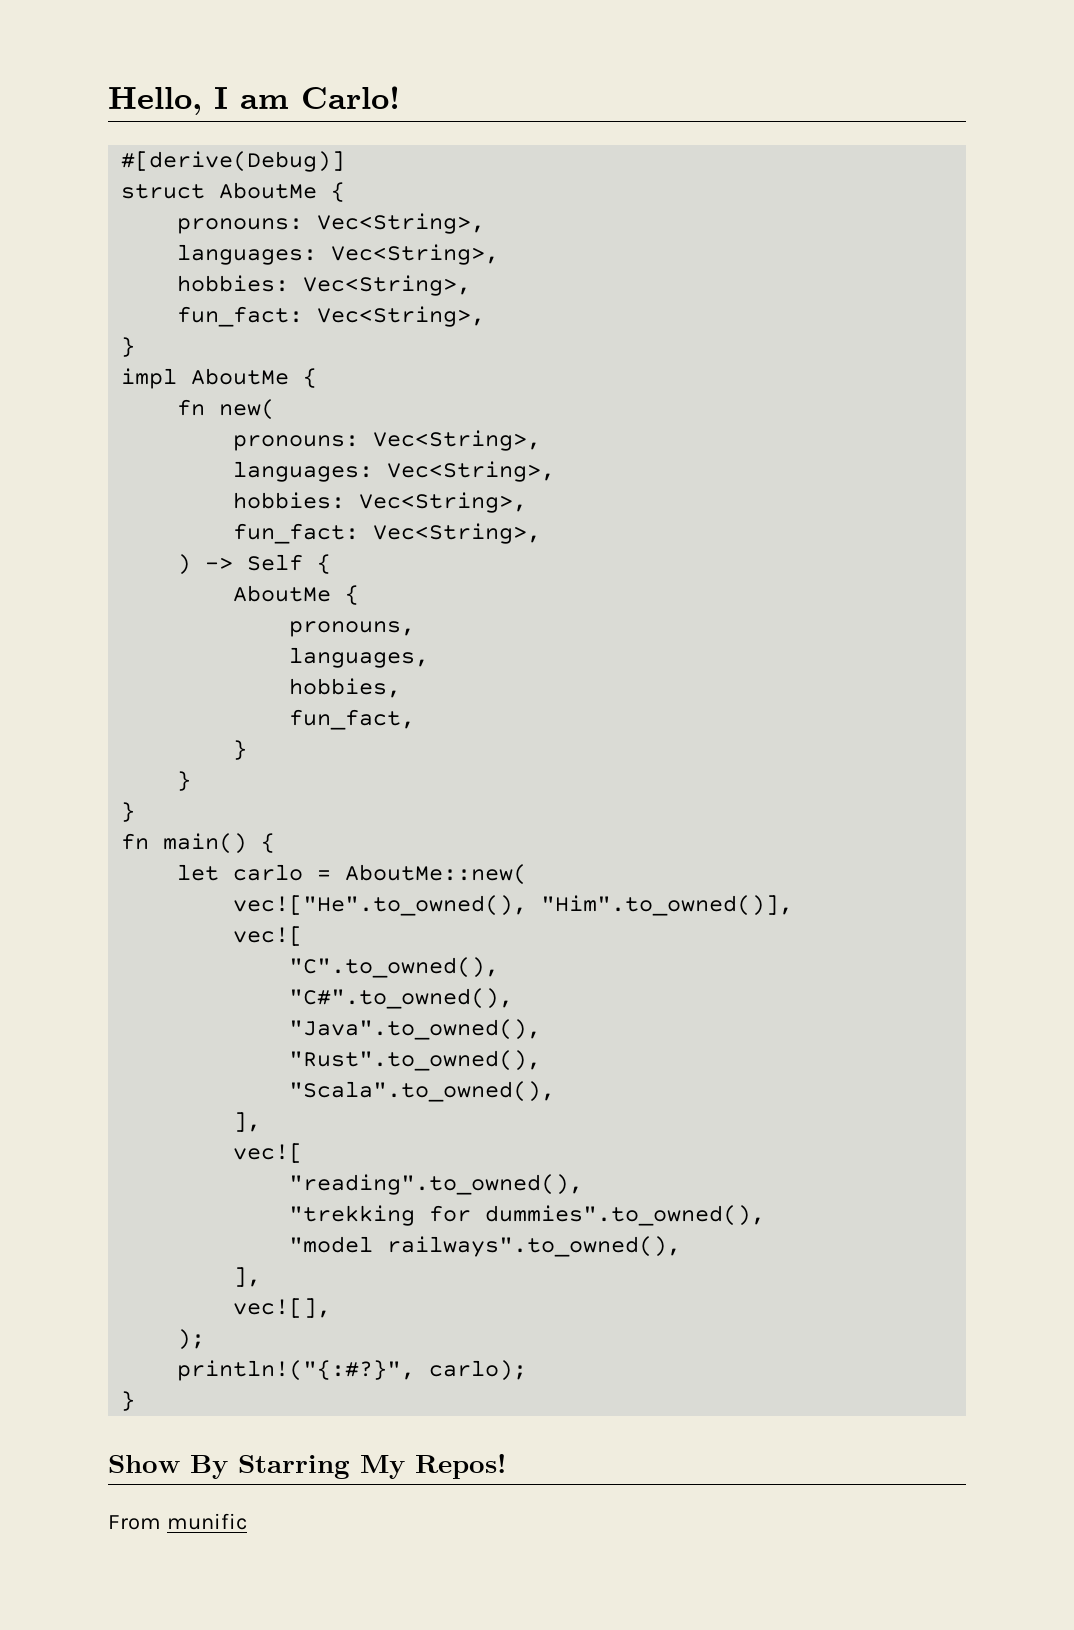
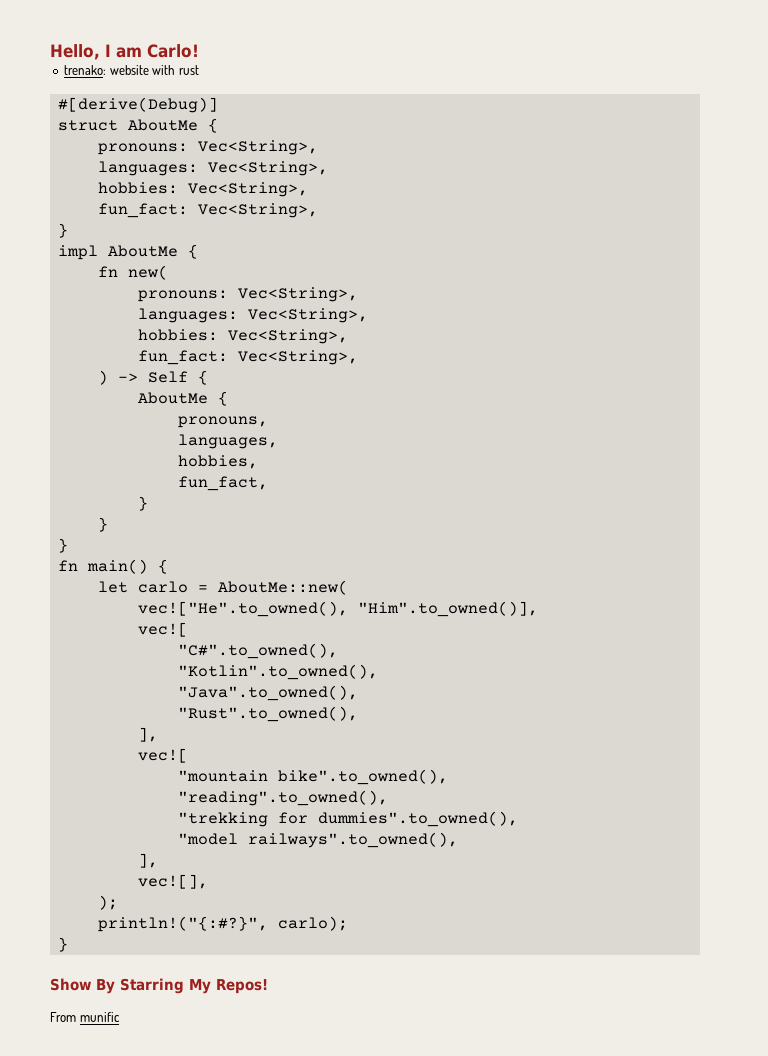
(400, 97) none -> [64,65,199,75] // trenako: website with rust
[289,957,500,978] [289,988,514,1009] "C".to_owned(), // "C#".to_owned(), -> [177,643,338,659] [177,664,378,680] "C#".to_owned(), // "Kotlin".to_owned(),
[289,1081,556,1102] // "Scala".to_owned(), -> (358, 714) none
(304, 1153) none -> [177,769,448,785] // "mountain bike".to_owned(),

